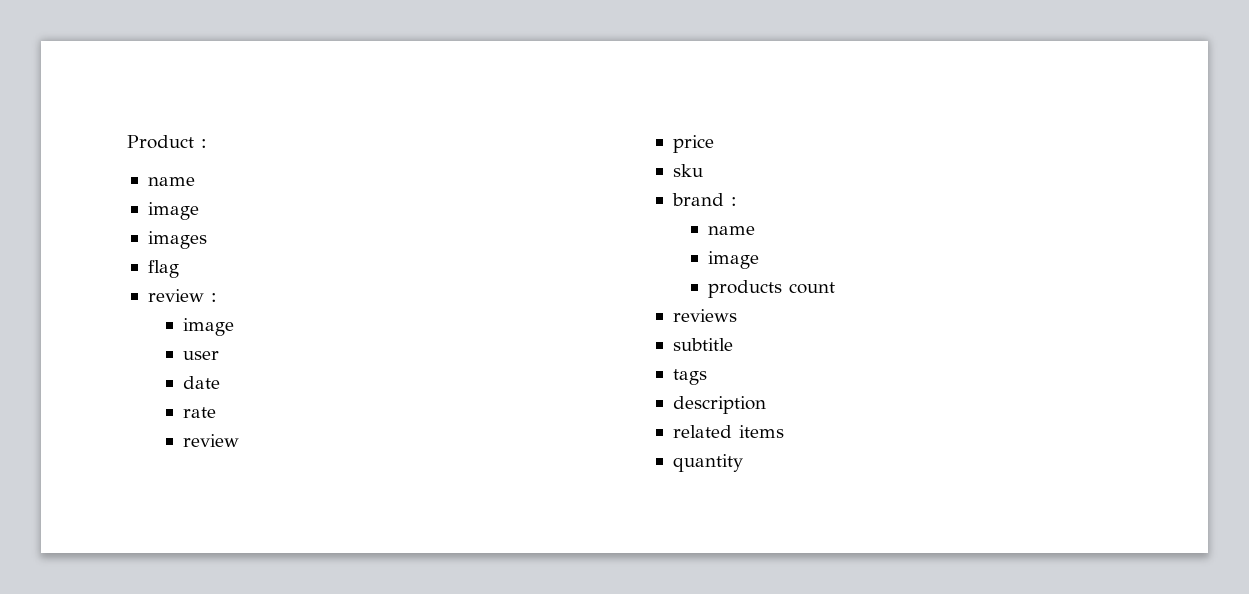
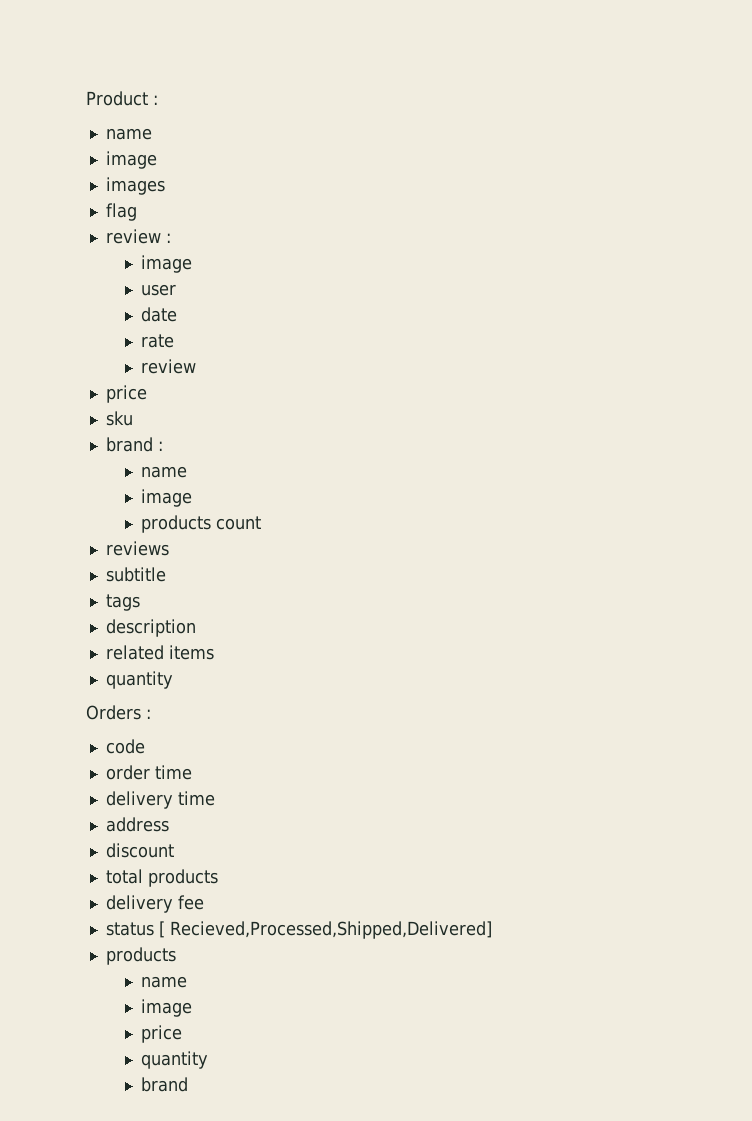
(743, 463) none -> [86,705,151,720] [105,739,145,754] [105,765,192,780] [105,791,215,809] [105,817,169,832] [105,843,174,858] [105,869,218,887] [105,895,204,913] [105,921,492,939] [105,947,176,965] [141,976,188,988] [141,999,193,1017] [141,1025,183,1043] [141,1051,209,1069] [141,1077,189,1092] // Orders : // code // order time // delivery time // address // discount // total products // delivery fee // status [ Recieved,Processed,Shipped,Delivered] // products // name // image // price // quantity // brand

